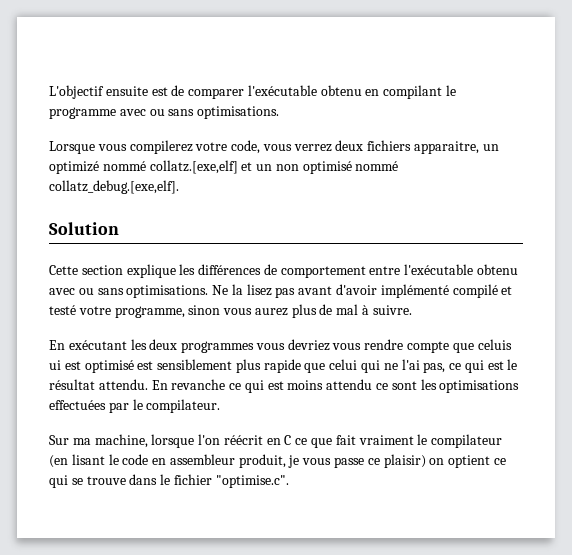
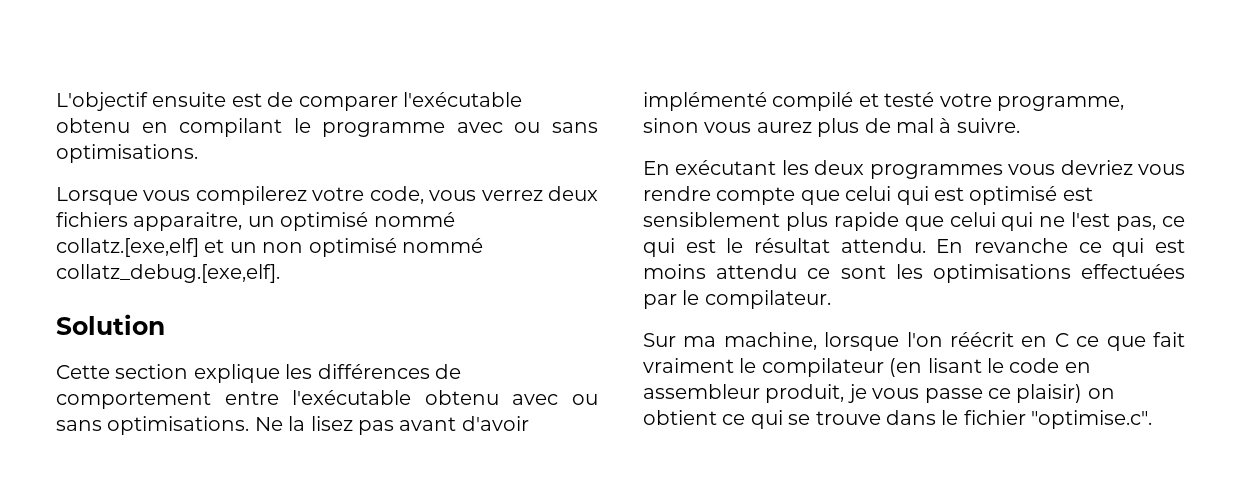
[49,161,99,174] optimizé -> [280,212,369,231] optimisé
[477,339,512,350] [49,360,61,370] celuis ui -> [845,186,929,205] celui qui
[401,359,420,370] l'ai -> [1071,212,1111,227] l'est
[448,455,491,468] optient -> [643,410,717,425] obtient

